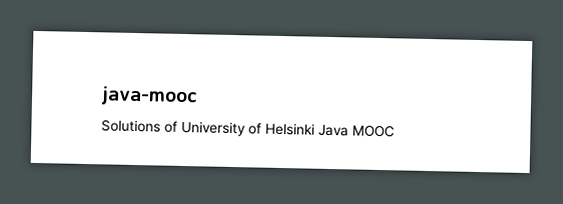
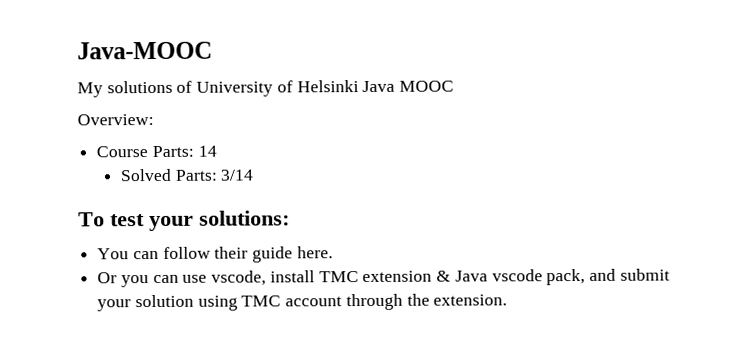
[101,86,198,107] [101,119,161,133] java-mooc // Solutions -> [77,41,213,60] [77,80,173,98] Java-MOOC // My solutions
(395, 131) none -> [77,114,154,126] [96,145,217,158] [119,168,254,182] [78,210,290,232] [97,246,333,263] [97,268,670,288] [97,293,508,312] // Overview: // Course Parts: 14 // Solved Parts: 3/14 // To test your solutions: // You can follow their guide here. // Or you can use vscode, install TMC extension & Java vscode pack, and submit your solution using TMC account through the extension.

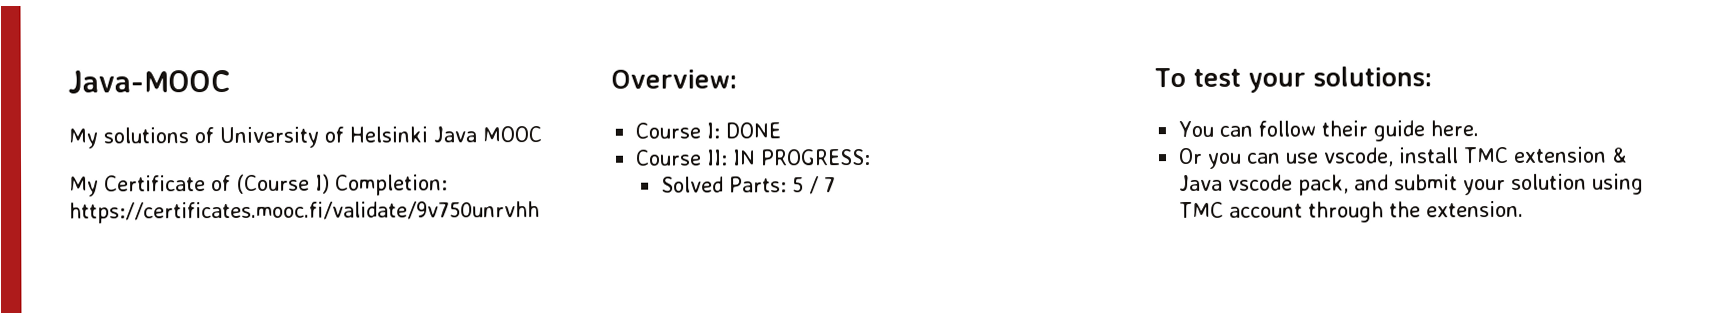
[77,114,154,126] [96,145,217,158] Overview: // Course Parts: 14 -> [69,173,448,197] [69,201,540,224] [611,69,737,89] [635,122,782,139] [635,148,872,166] My Certificate of (Course I) Completion: https://certificates.mooc.fi/validate/9v750unrvhh // Overview: // Course I: DONE // Course II: IN PROGRESS:
[220,169,254,181] 3/14 -> [792,176,837,195] 5 / 7

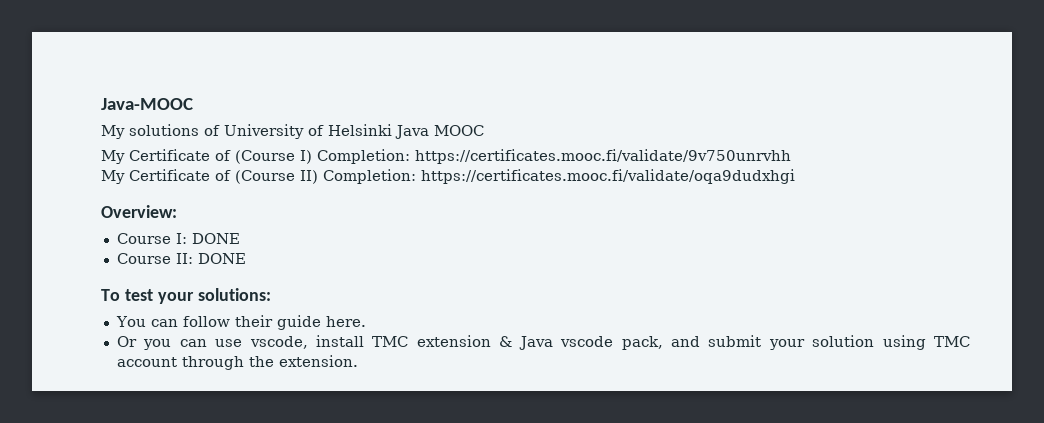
(540, 212) none -> [101,169,795,184] // My Certificate of (Course II) Completion: https://certificates.mooc.fi/validate/oqa9dudxhgi
[732,148,872,166] [661,176,837,195] IN PROGRESS: // Solved Parts: 5 / 7 -> [197,253,246,264] DONE

